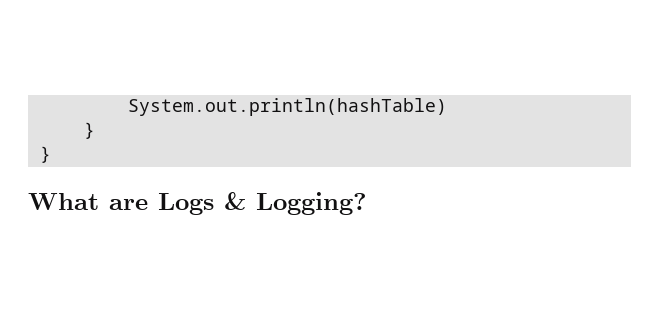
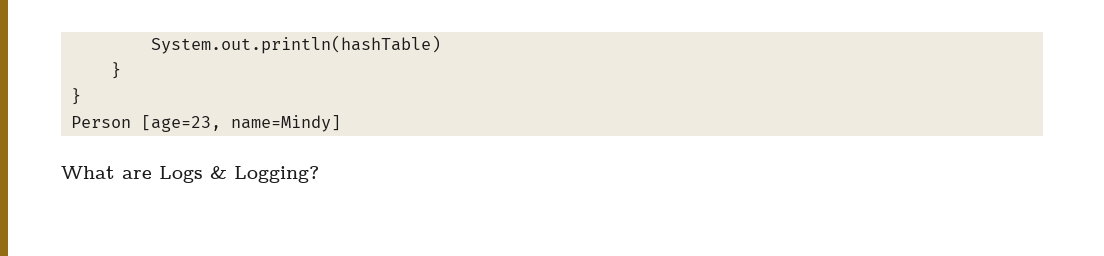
(52, 154) none -> [71,115,342,132] // Person [age=23, name=Mindy]

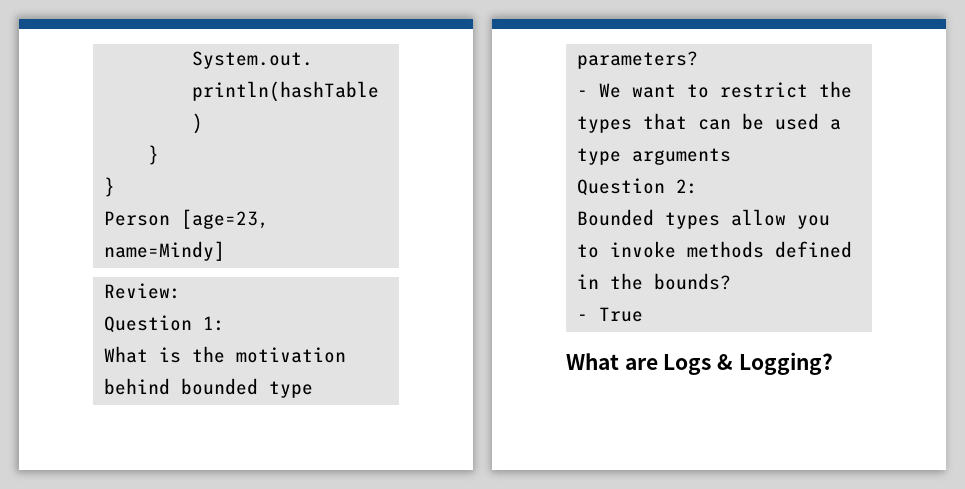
(342, 123) none -> [103,283,181,299] [103,315,225,333] [103,346,346,363] [103,378,313,398] [576,51,698,69] [576,81,852,98] [576,113,841,133] [576,148,731,165] [576,178,698,196] [576,209,830,229] [576,241,852,258] [576,273,731,290] [576,307,643,322] // Review: // Question 1: // What is the motivation behind bounded type parameters? // - We want to restrict the types that can be used a type arguments // Question 2: // Bounded types allow you to invoke methods defined in the bounds? // - True

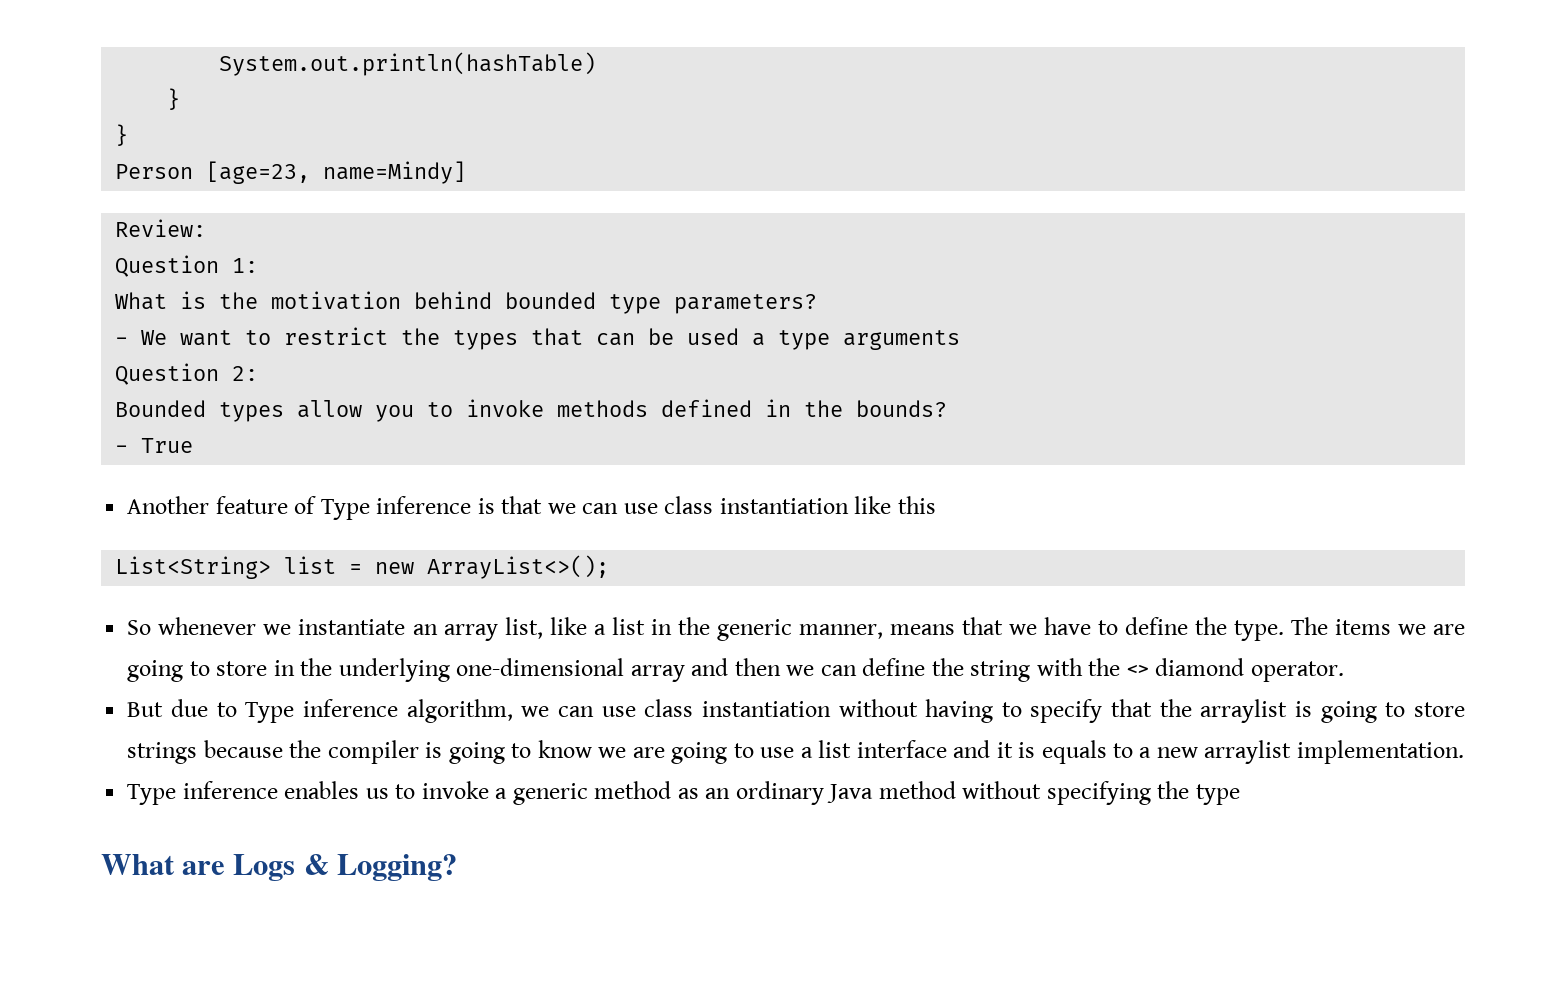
(643, 314) none -> [127,496,936,520] [115,555,610,579] [127,617,1465,641] [127,658,1344,682] [127,699,1465,723] [127,740,1464,764] [127,781,1240,805] // Another feature of Type inference is that we can use class instantiation like this // List<String> list = new ArrayList<>(); // So whenever we instantiate an array list, like a list in the generic manner, means that we have to define the type. The items we are going to store in the underlying one-dimensional array and then we can define the string with the <> diamond operator. // But due to Type inference algorithm, we can use class instantiation without having to specify that the arraylist is going to store strings because the compiler is going to know we are going to use a list interface and it is equals to a new arraylist implementation. // Type inference enables us to invoke a generic method as an ordinary Java method without specifying the type

